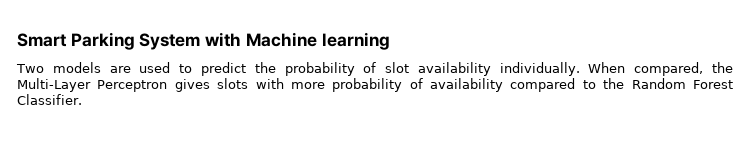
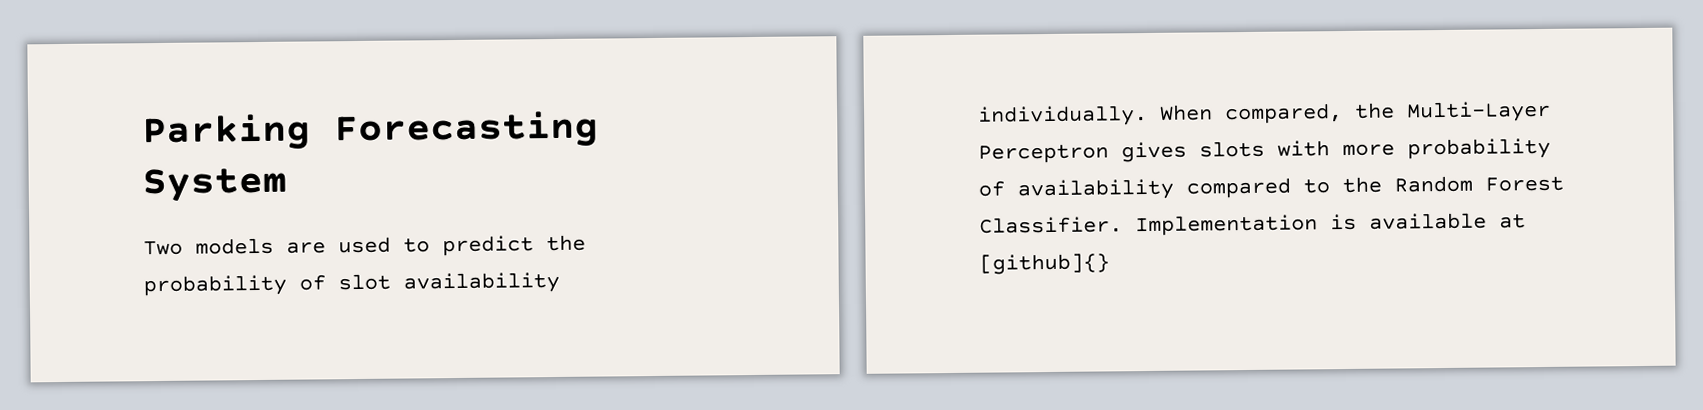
[17,32,135,50] Smart Parking -> [142,110,599,152] Parking Forecasting
[205,32,390,50] with Machine learning -> (287, 185) none
(82, 99) none -> [1135,212,1526,237] [979,253,1110,275] Implementation is available at [github]{}

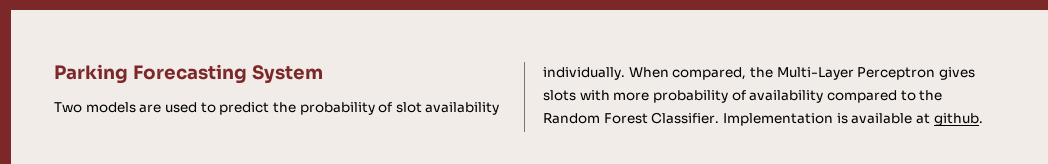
[979,253,1110,275] [github]{} -> [933,113,983,126] github.

